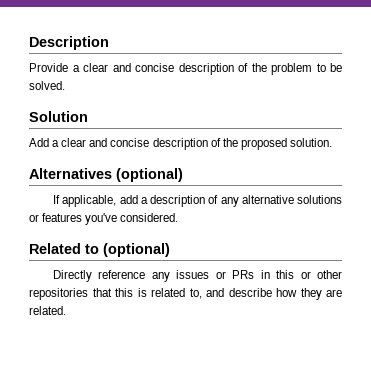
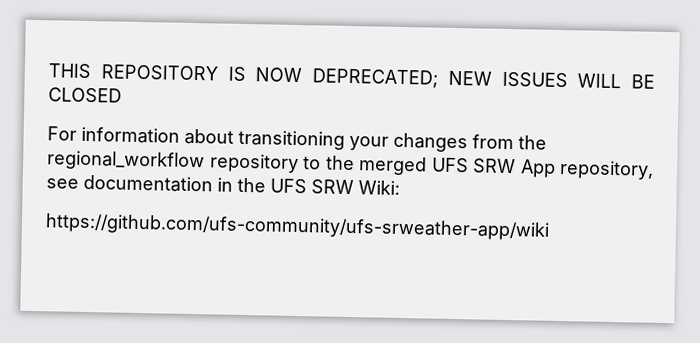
[29,36,109,50] [29,63,342,75] [29,81,65,90] [29,111,88,122] [29,138,332,150] [29,168,183,182] [53,195,342,207] [29,213,179,225] [29,243,170,257] [53,270,342,282] [29,288,342,300] [29,306,66,315] Description // Provide a clear and concise description of the problem to be solved. // Solution // Add a clear and concise description of the proposed solution. // Alternatives (optional) // If applicable, add a description of any alternative solutions or features you've considered. // Related to (optional) // Directly reference any issues or PRs in this or other repositories that this is related to, and describe how they are related. -> [48,63,655,89] [48,87,122,103] [47,126,547,153] [47,150,654,180] [46,174,400,195] [45,213,550,241] THIS REPOSITORY IS NOW DEPRECATED; NEW ISSUES WILL BE CLOSED // For information about transitioning your changes from the regional_workflow repository to the merged UFS SRW App repository, see documentation in the UFS SRW Wiki: // https://github.com/ufs-community/ufs-srweather-app/wiki

